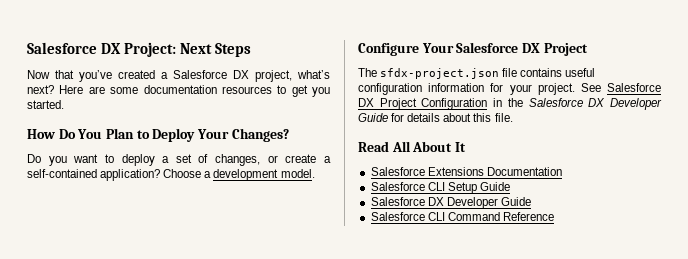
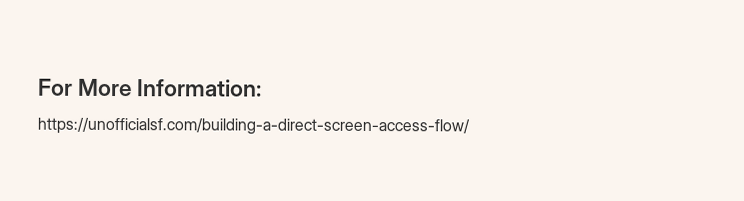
[27,42,251,57] [27,70,330,82] [27,85,330,97] [27,100,64,109] [27,128,289,142] [27,154,331,166] [27,169,315,181] [358,42,588,56] [358,68,596,79] [358,83,661,95] [358,98,662,110] [358,113,513,122] [358,141,466,152] [370,167,562,176] [370,182,510,194] [370,197,531,209] [370,212,554,221] Salesforce DX Project: Next Steps // Now that you’ve created a Salesforce DX project, what’s next? Here are some documentation resources to get you started. // How Do You Plan to Deploy Your Changes? // Do you want to deploy a set of changes, or create a self-contained application? Choose a development model. // Configure Your Salesforce DX Project // The sfdx-project.json file contains useful configuration information for your project. See Salesforce DX Project Configuration in the Salesforce DX Developer Guide for details about this file. // Read All About It // Salesforce Extensions Documentation // Salesforce CLI Setup Guide // Salesforce DX Developer Guide // Salesforce CLI Command Reference -> [38,78,263,97] [37,117,470,136] For More Information: // https://unofficialsf.com/building-a-direct-screen-access-flow/

